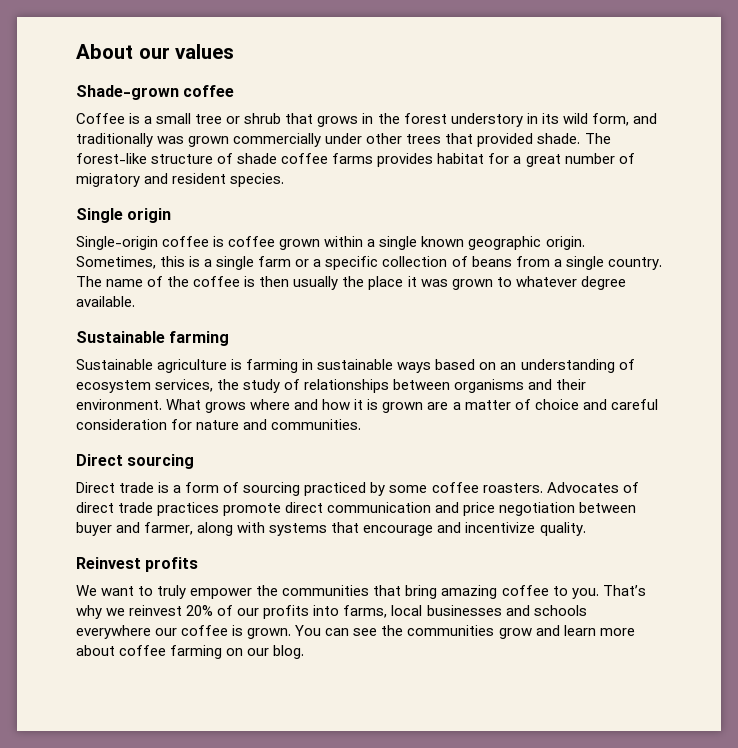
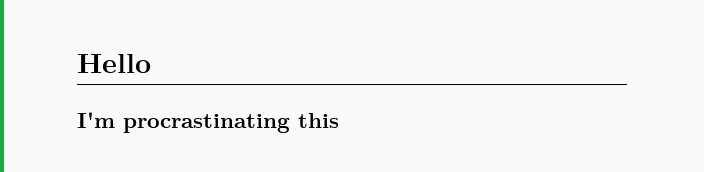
[76,44,235,59] [76,85,235,100] [76,113,657,127] [76,133,611,147] [76,153,635,167] [76,173,285,187] [76,208,172,223] [76,236,585,250] [76,256,662,270] [76,276,626,290] [76,296,135,307] [76,331,230,346] [76,359,635,373] [76,379,587,393] [76,399,658,413] [76,419,362,430] [76,454,195,469] [76,482,639,496] [76,502,637,516] [76,522,586,536] [76,557,199,572] [76,585,646,599] [76,605,587,619] [76,625,635,639] [76,645,305,659] About our values // Shade-grown coffee // Coffee is a small tree or shrub that grows in the forest understory in its wild form, and traditionally was grown commercially under other trees that provided shade. The forest-like structure of shade coffee farms provides habitat for a great number of migratory and resident species. // Single origin // Single-origin coffee is coffee grown within a single known geographic origin. Sometimes, this is a single farm or a specific collection of beans from a single country. The name of the coffee is then usually the place it was grown to whatever degree available. // Sustainable farming // Sustainable agriculture is farming in sustainable ways based on an understanding of ecosystem services, the study of relationships between organisms and their environment. What grows where and how it is grown are a matter of choice and careful consideration for nature and communities. // Direct sourcing // Direct trade is a form of sourcing practiced by some coffee roasters. Advocates of direct trade practices promote direct communication and price negotiation between buyer and farmer, along with systems that encourage and incentivize quality. // Reinvest profits // We want to truly empower the communities that bring amazing coffee to you. That’s why we reinvest 20% of our profits into farms, local businesses and schools everywhere our coffee is grown. You can see the communities grow and learn more about coffee farming on our blog. -> [77,54,151,73] [77,112,339,133] Hello // I'm procrastinating this

